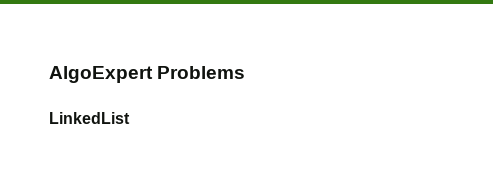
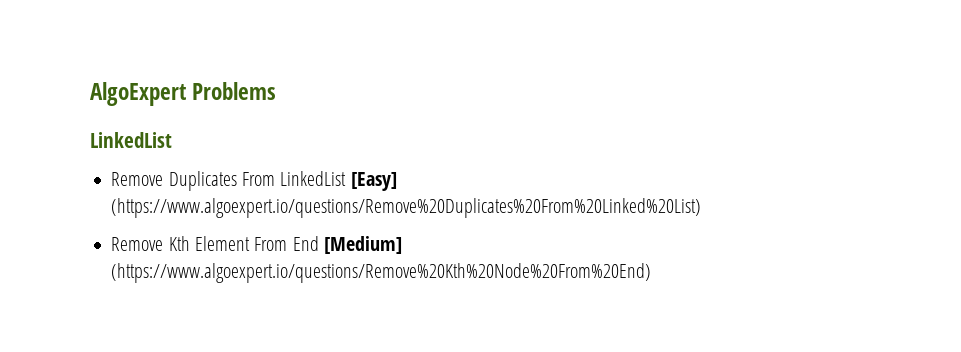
(130, 118) none -> [111,171,397,191] [111,198,702,218] [111,236,402,254] [111,263,652,283] // Remove Duplicates From LinkedList [Easy] (https://www.algoexpert.io/questions/Remove%20Duplicates%20From%20Linked%20List) // Remove Kth Element From End [Medium] (https://www.algoexpert.io/questions/Remove%20Kth%20Node%20From%20End)

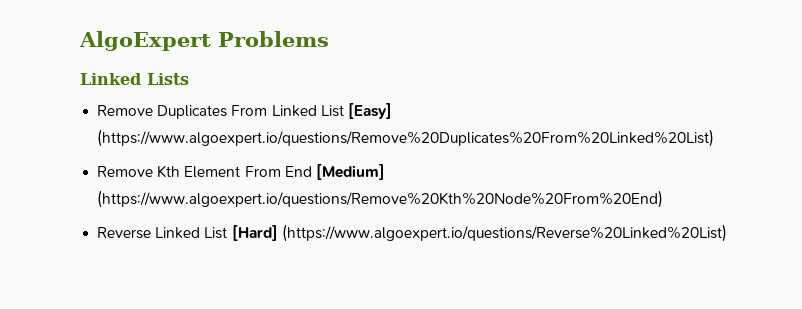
[90,132,172,148] LinkedList -> [80,73,189,85] Linked Lists
[280,171,347,186] LinkedList -> [271,105,344,117] Linked List
(652, 273) none -> [97,224,727,242] // Reverse Linked List [Hard] (https://www.algoexpert.io/questions/Reverse%20Linked%20List)

